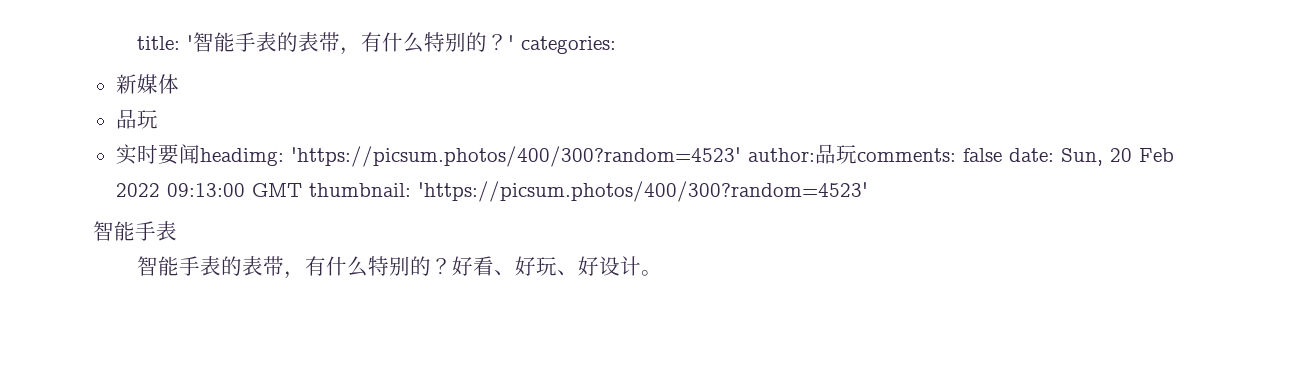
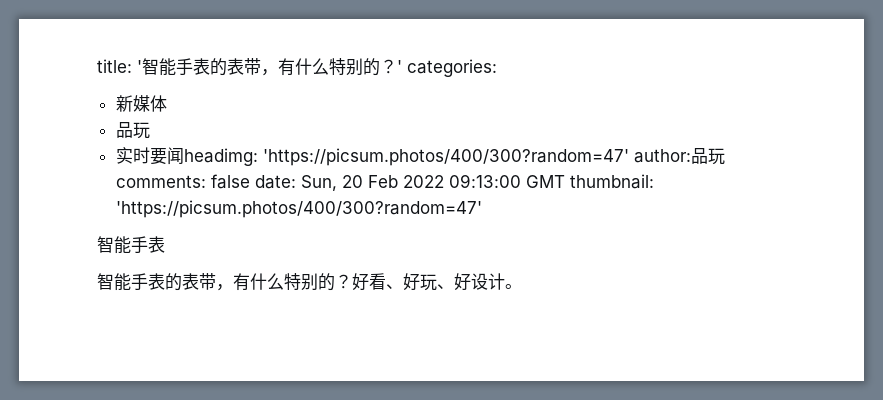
[290,146,741,167] 'https://picsum.photos/400/300?random=4523' -> [262,148,629,166] 'https://picsum.photos/400/300?random=47'
[417,181,868,202] 'https://picsum.photos/400/300?random=4523' -> [115,200,482,218] 'https://picsum.photos/400/300?random=47'

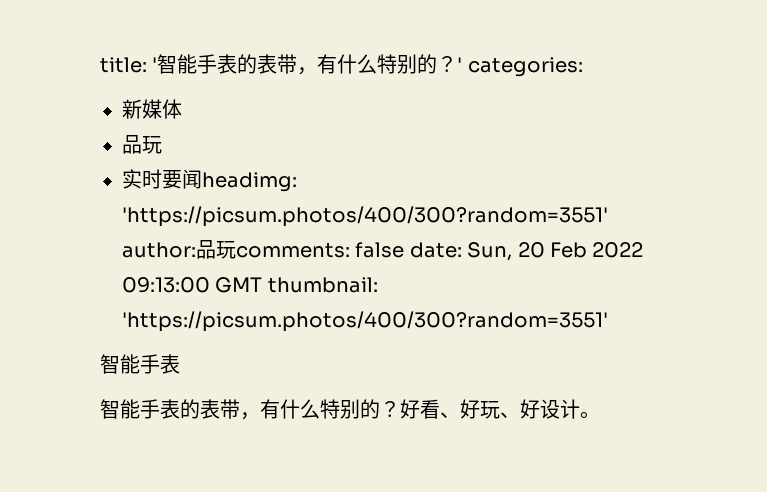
[262,148,629,166] 'https://picsum.photos/400/300?random=47' -> [122,206,608,227] 'https://picsum.photos/400/300?random=3551'
[115,200,482,218] 'https://picsum.photos/400/300?random=47' -> [122,311,608,332] 'https://picsum.photos/400/300?random=3551'

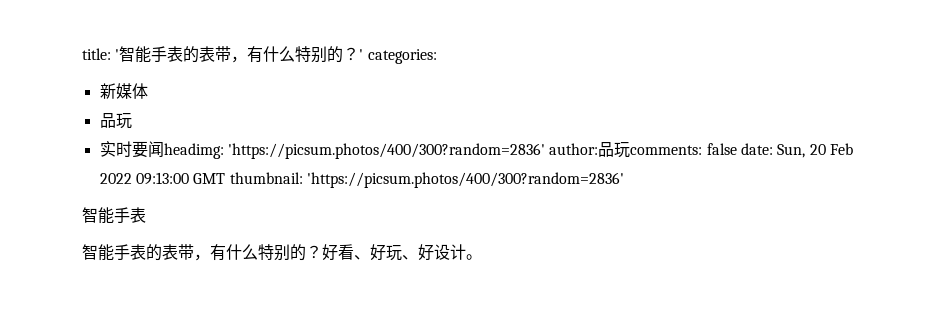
[122,206,608,227] 'https://picsum.photos/400/300?random=3551' -> [227,143,545,159] 'https://picsum.photos/400/300?random=2836'
[122,311,608,332] 'https://picsum.photos/400/300?random=3551' -> [306,172,624,188] 'https://picsum.photos/400/300?random=2836'

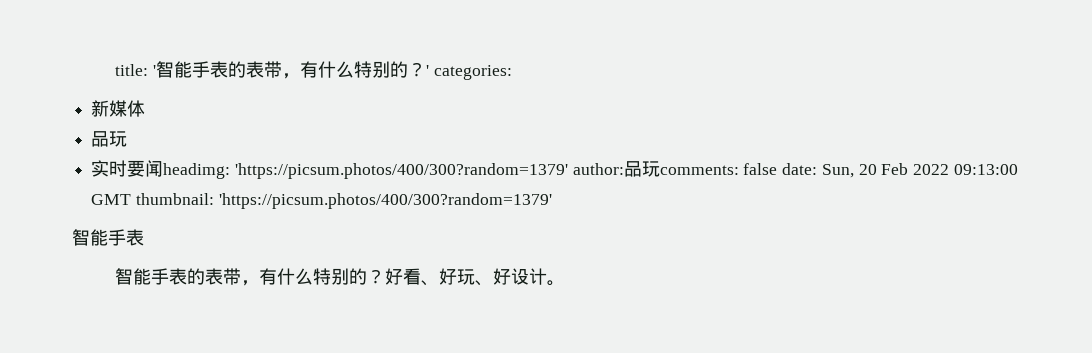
[227,143,545,159] 'https://picsum.photos/400/300?random=2836' -> [234,163,568,179] 'https://picsum.photos/400/300?random=1379'
[306,172,624,188] 'https://picsum.photos/400/300?random=2836' -> [218,193,552,209] 'https://picsum.photos/400/300?random=1379'

